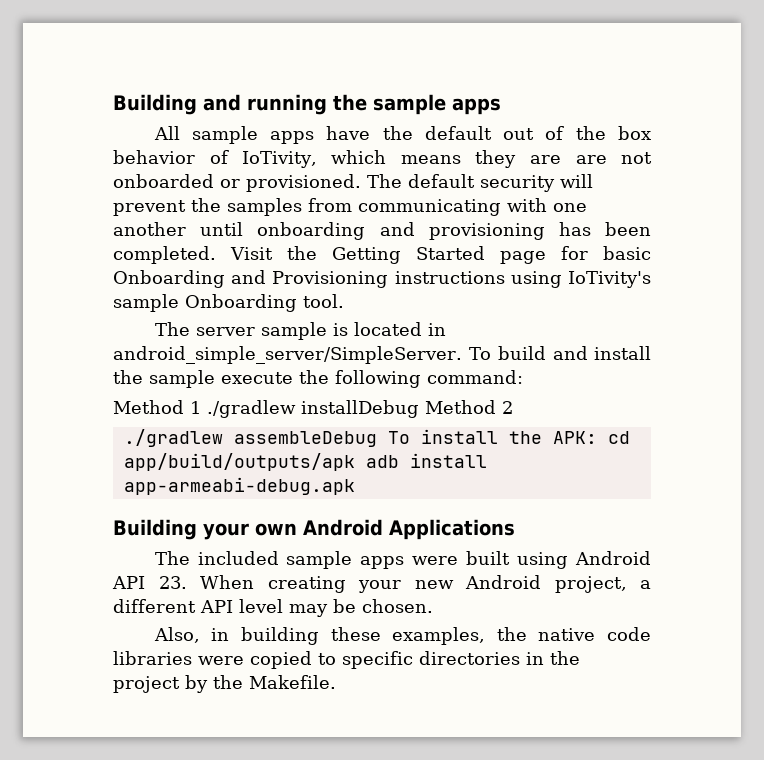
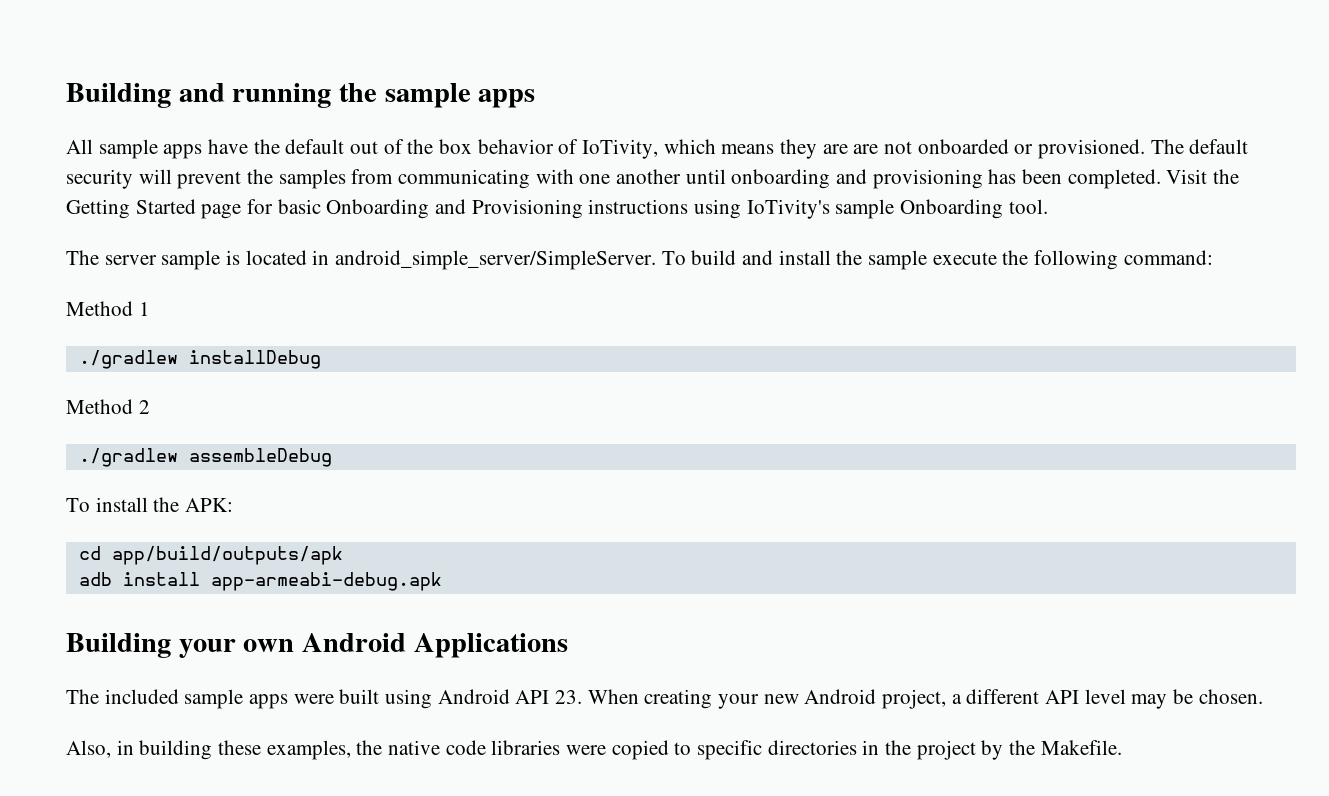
(201, 407) none -> (150, 309) //
(419, 409) none -> (321, 359) //
(377, 439) none -> (332, 457) //
(597, 437) none -> (234, 505) //
(355, 462) none -> (343, 555) //

